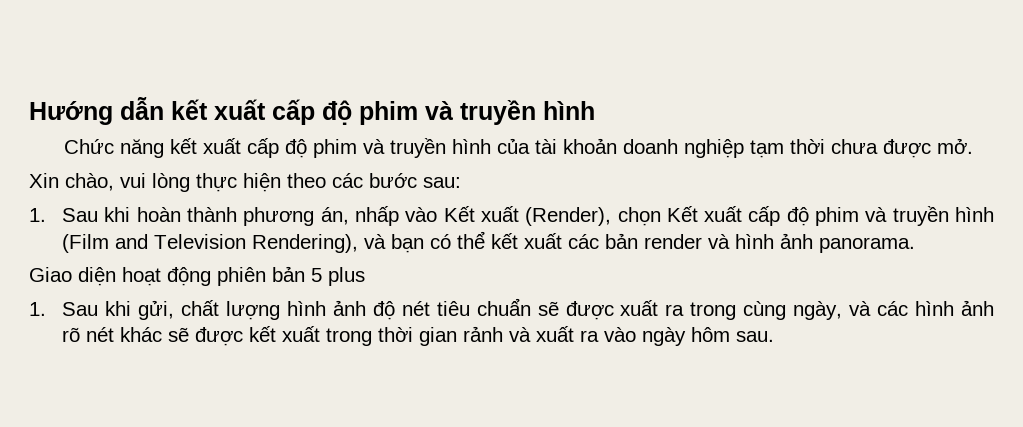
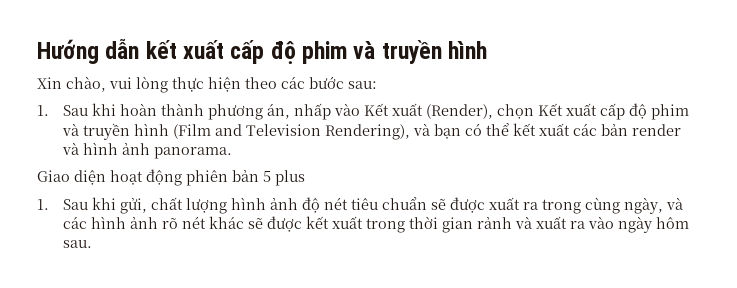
[63,138,973,158] // Chức năng kết xuất cấp độ phim và truyền hình của tài khoản doanh nghiệp tạm thời chưa được mở. -> (488, 50) none

